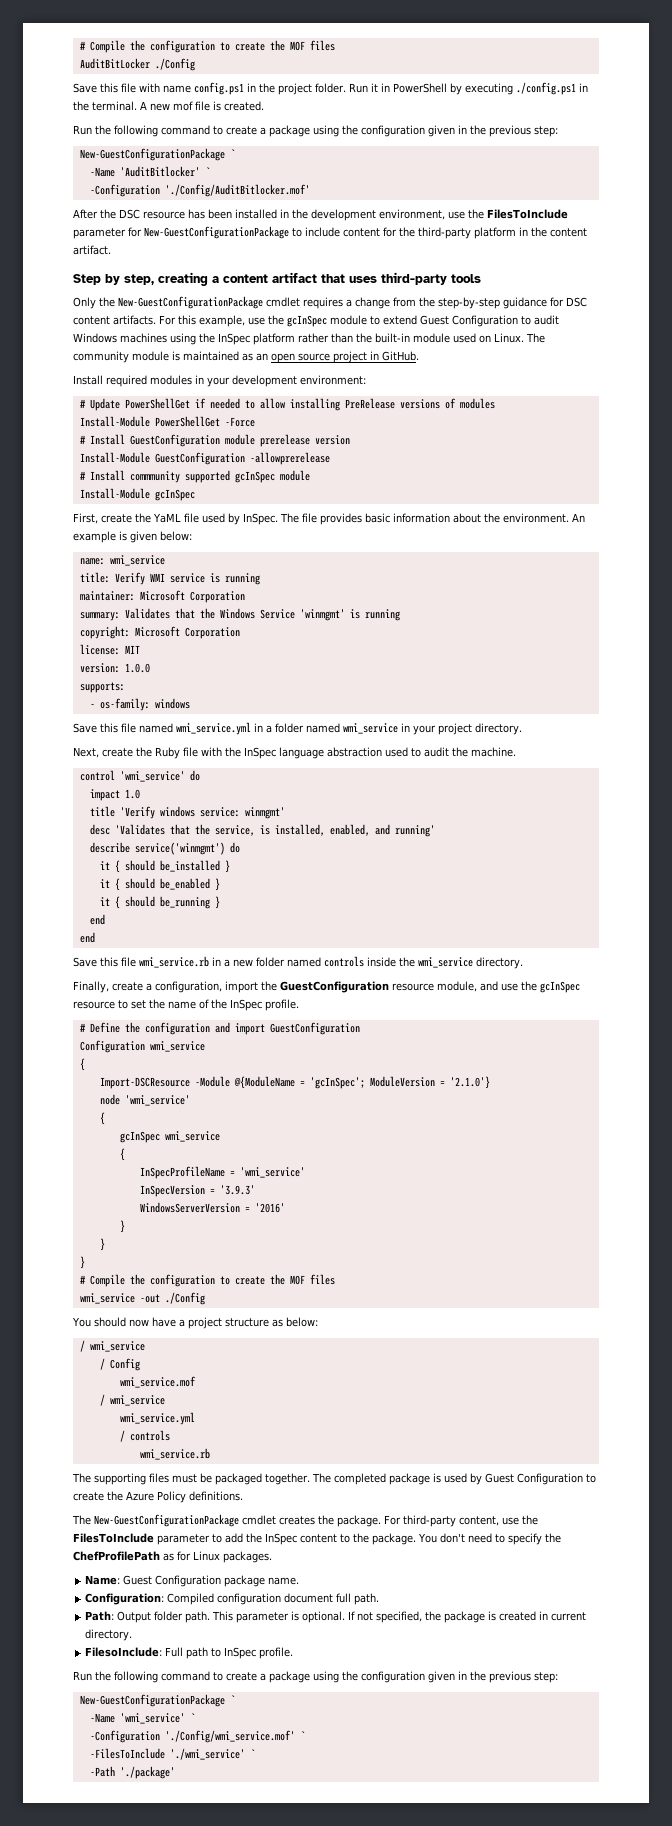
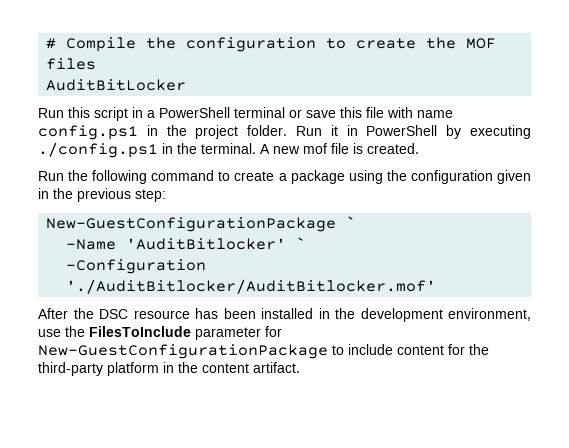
[154,58,195,71] [73,83,97,93] ./Config // Save -> [38,107,336,121] // Run this script in a PowerShell terminal or save
[164,184,310,197] './Config/AuditBitlocker.mof' -> [66,279,437,294] './AuditBitlocker/AuditBitlocker.mof'
[73,272,481,286] [73,296,587,309] [73,315,559,327] [73,333,545,345] [73,351,419,363] [73,375,366,387] [79,398,495,411] [79,416,255,427] [79,434,350,447] [79,452,330,465] [79,470,310,483] [79,488,195,501] [73,513,585,525] [73,531,192,543] [79,555,165,566] [79,572,260,585] [79,590,245,603] [79,608,400,621] [79,626,240,639] [79,644,140,655] [79,663,150,673] [79,682,125,693] [89,698,190,711] [73,722,522,735] [73,747,516,759] [79,770,200,782] [89,789,140,801] [89,806,285,819] [89,824,435,837] [89,842,240,855] [99,860,230,873] [99,878,220,891] [99,896,220,909] [89,914,105,925] [79,932,95,943] [73,956,523,969] [73,981,580,993] [73,999,299,1011] [79,1022,360,1035] [79,1040,205,1053] [79,1058,85,1071] [99,1076,490,1089] [99,1094,190,1106] [99,1112,105,1125] [119,1131,220,1143] [119,1148,125,1161] [139,1166,305,1179] [139,1185,255,1197] [139,1202,285,1213] [119,1220,125,1233] [99,1238,105,1251] [79,1256,85,1269] [79,1274,335,1287] [79,1292,205,1305] [72,1317,318,1329] [79,1340,145,1352] [99,1358,140,1371] [119,1376,196,1388] [99,1394,165,1406] [119,1412,195,1425] [119,1430,170,1442] [139,1448,210,1460] [72,1473,596,1485] [73,1491,243,1503] [72,1514,538,1527] [73,1533,561,1545] [73,1551,272,1563] [85,1575,300,1587] [85,1593,380,1605] [85,1611,587,1623] [85,1629,133,1641] [85,1647,294,1659] [73,1671,558,1683] [79,1694,235,1707] [89,1713,195,1724] [89,1730,305,1743] [89,1748,255,1760] [89,1766,175,1779] // Step by step, creating a content artifact that uses third-party tools // Only the New-GuestConfigurationPackage cmdlet requires a change from the step-by-step guidance for DSC content artifacts. For this example, use the gcInSpec module to extend Guest Configuration to audit Windows machines using the InSpec platform rather than the built-in module used on Linux. The community module is maintained as an open source project in GitHub. // Install required modules in your development environment: // # Update PowerShellGet if needed to allow installing PreRelease versions of modules // Install-Module PowerShellGet -Force // # Install GuestConfiguration module prerelease version // Install-Module GuestConfiguration -allowprerelease // # Install commmunity supported gcInSpec module // Install-Module gcInSpec // First, create the YaML file used by InSpec. The file provides basic information about the environment. An example is given below: // name: wmi_service // title: Verify WMI service is running // maintainer: Microsoft Corporation // summary: Validates that the Windows Service 'winmgmt' is running // copyright: Microsoft Corporation // license: MIT // version: 1.0.0 // supports: // - os-family: windows // Save this file named wmi_service.yml in a folder named wmi_service in your project directory. // Next, create the Ruby file with the InSpec language abstraction used to audit the machine. // control 'wmi_service' do // impact 1.0 // title 'Verify windows service: winmgmt' // desc 'Validates that the service, is installed, enabled, and running' // describe service('winmgmt') do // it { should be_installed } // it { should be_enabled } // it { should be_running } // end // end // Save this file wmi_service.rb in a new folder named controls inside the wmi_service directory. // Finally, create a configuration, import the GuestConfiguration resource module, and use the gcInSpec resource to set the name of the InSpec profile. // # Define the configuration and import GuestConfiguration // Configuration wmi_service // { // Import-DSCResource -Module @{ModuleName = 'gcInSpec'; ModuleVersion = '2.1.0'} // node 'wmi_service' // { // gcInSpec wmi_service // { // InSpecProfileName = 'wmi_service' // InSpecVersion = '3.9.3' // WindowsServerVersion = '2016' // } // } // } // # Compile the configuration to create the MOF files // wmi_service -out ./Config // You should now have a project structure as below: // / wmi_service // / Config // wmi_service.mof // / wmi_service // wmi_service.yml // / controls // wmi_service.rb // The supporting files must be packaged together. The completed package is used by Guest Configuration to create the Azure Policy definitions. // The New-GuestConfigurationPackage cmdlet creates the package. For third-party content, use the FilesToInclude parameter to add the InSpec content to the package. You don't need to specify the ChefProfilePath as for Linux packages. // Name: Guest Configuration package name. // Configuration: Compiled configuration document full path. // Path: Output folder path. This parameter is optional. If not specified, the package is created in current directory. // FilesoInclude: Full path to InSpec profile. // Run the following command to create a package using the configuration given in the previous step: // New-GuestConfigurationPackage ` // -Name 'wmi_service' ` // -Configuration './Config/wmi_service.mof' ` // -FilesToInclude './wmi_service' ` // -Path './package' -> (300, 367) none

